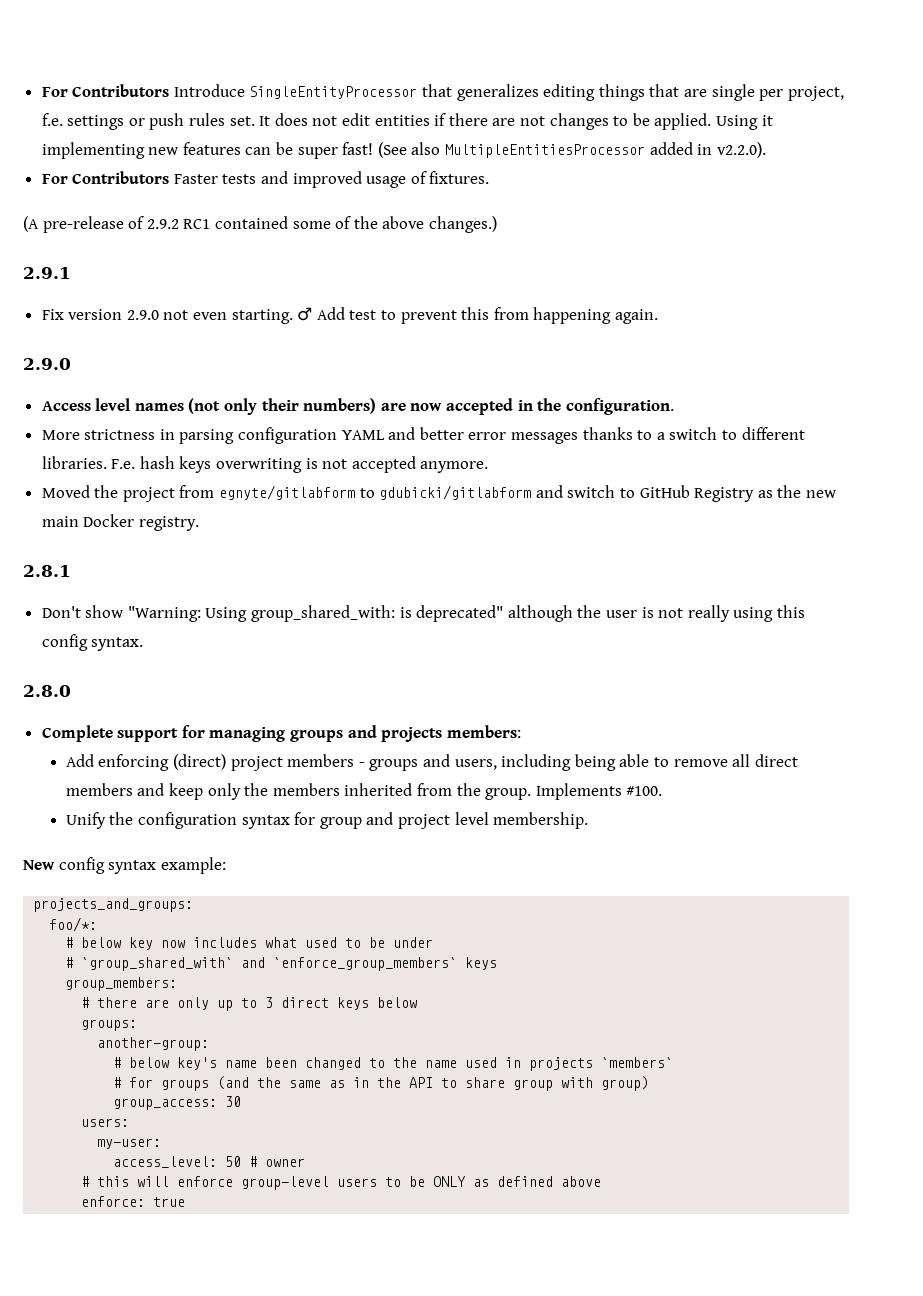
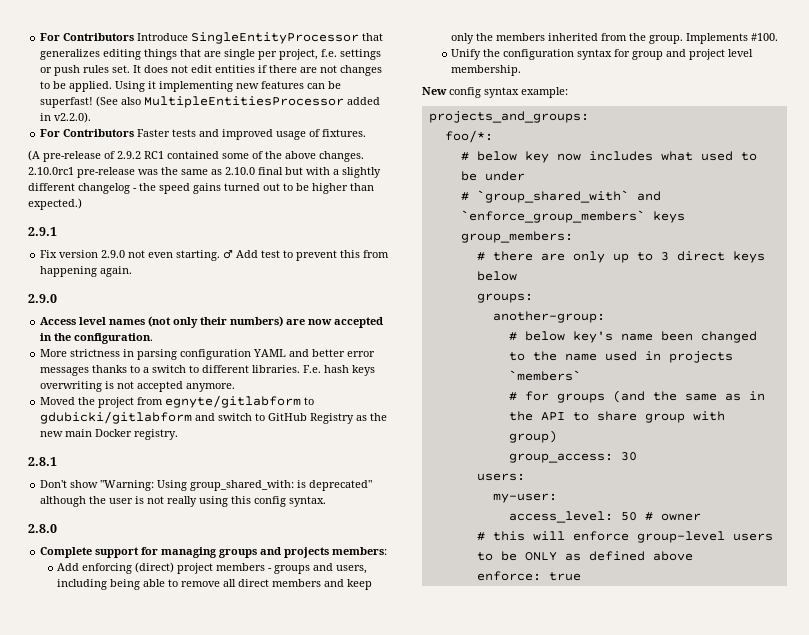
[297,142,374,159] super fast! -> [40,97,94,108] superfast!
[428,216,497,233] changes.) -> [319,151,364,162] [28,167,381,178] [28,183,374,194] [28,198,82,210] changes. 2.10.0rc1 pre-release was the same as 2.10.0 final but with a slightly different changelog - the speed gains turned out to be higher than expected.)

